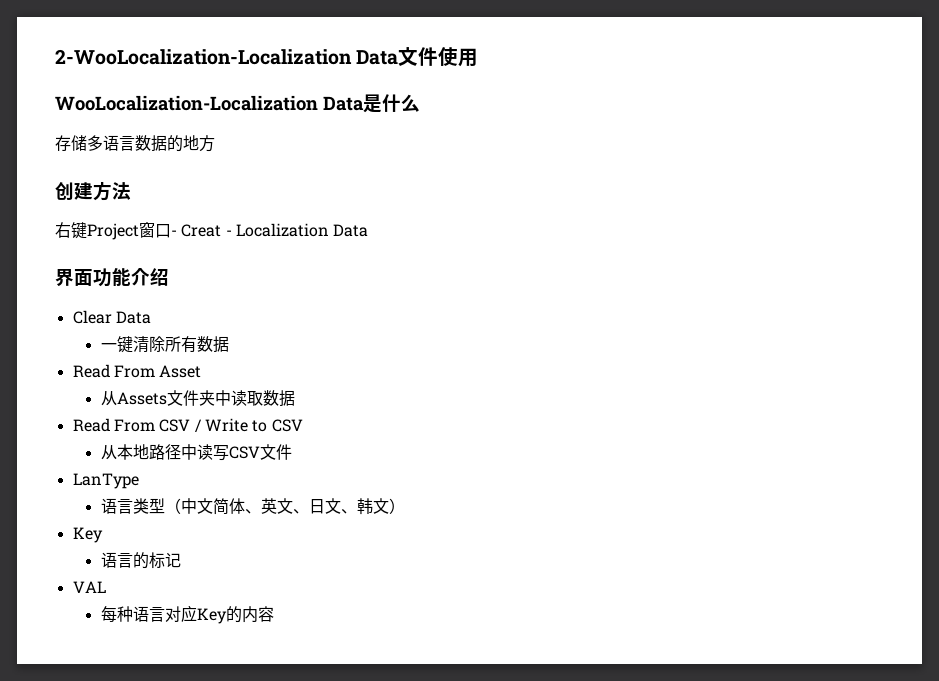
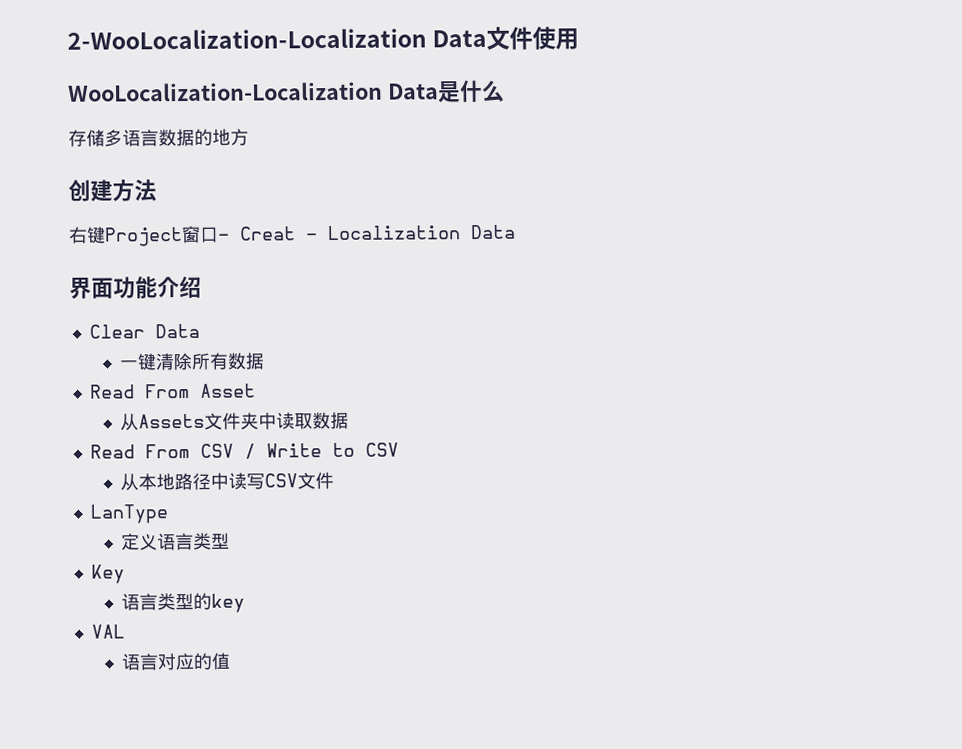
[100,498,405,515] 语言类型（中文简体、英文、日文、韩文） -> [121,532,231,551] 定义语言类型
[132,552,181,569] 的标记 -> [157,592,246,613] 类型的key
[100,606,133,622] 每种 -> (125, 631) none
[196,606,274,624] Key的内容 -> [193,652,232,670] 的值

